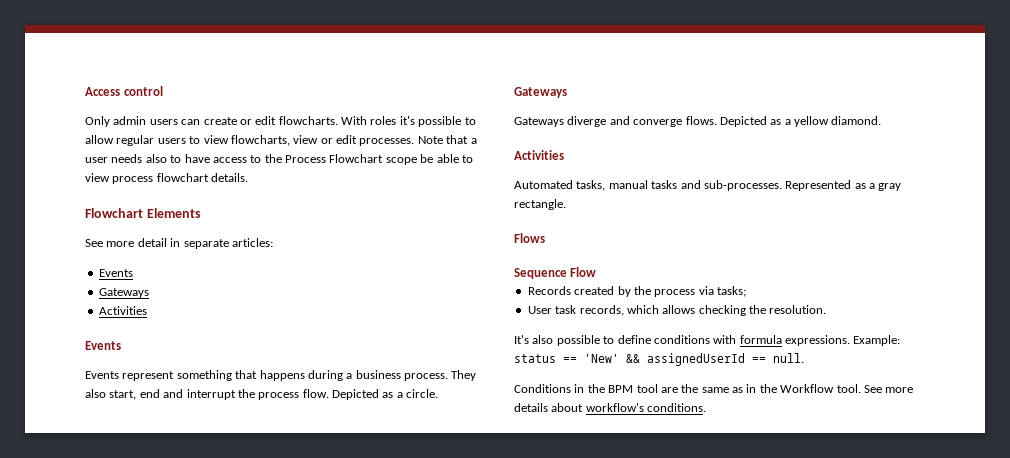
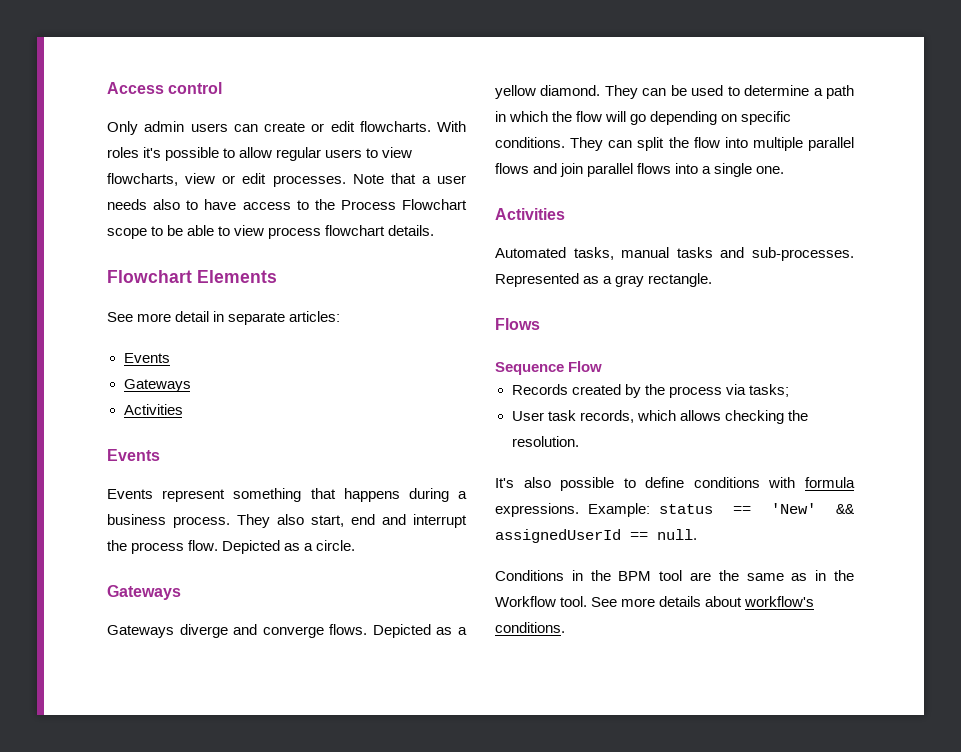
(417, 161) none -> [151,226,164,236] to
(882, 120) none -> [604,85,855,99] [495,111,792,125] [495,137,854,151] [495,163,785,177] They can be used to determine a path in which the flow will go depending on specific conditions. They can split the flow into multiple parallel flows and join parallel flows into a single one.

